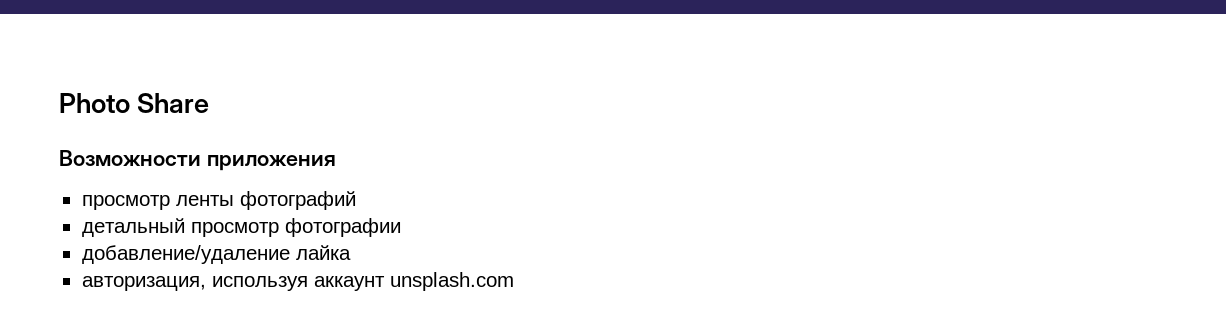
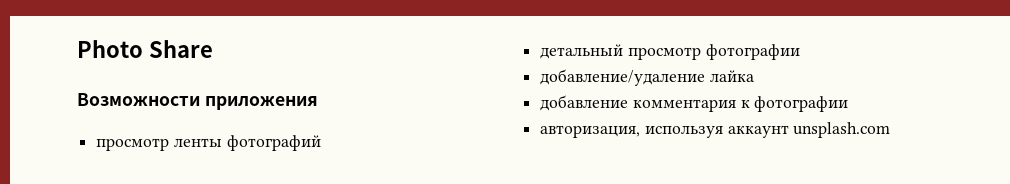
(351, 252) none -> [540,95,849,112] // добавление комментария к фотографии

